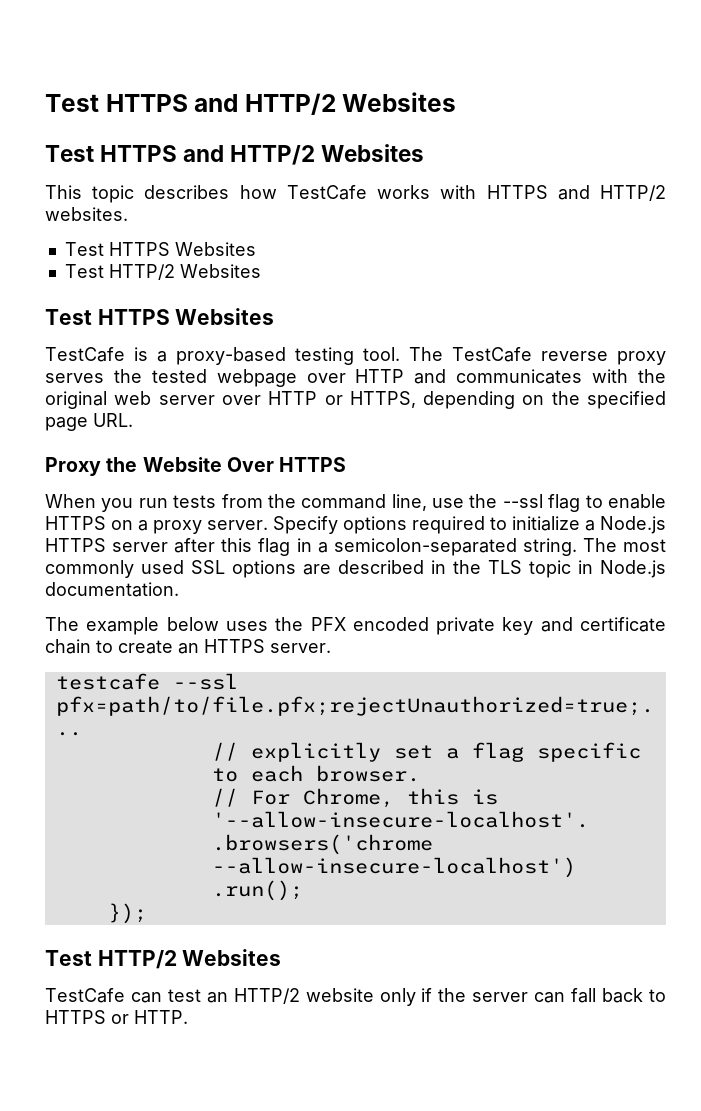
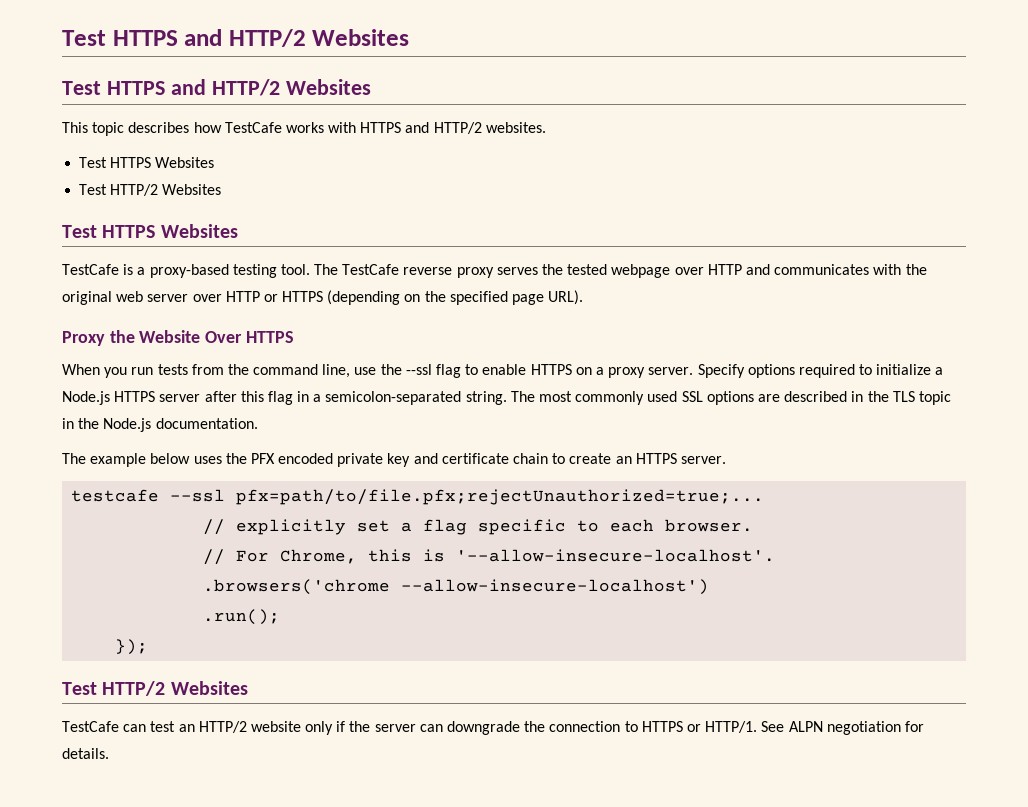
[349,391,516,409] HTTPS, depending -> [282,290,401,305] HTTPS (depending
[93,413,133,427] URL. -> [548,290,584,305] URL).
(593, 567) none -> [78,418,100,429] the
[571,988,666,1003] [45,1010,188,1024] fall back to HTTPS or HTTP. -> [447,721,924,735] [62,748,109,759] downgrade the connection to HTTPS or HTTP/1. See ALPN negotiation for details.

